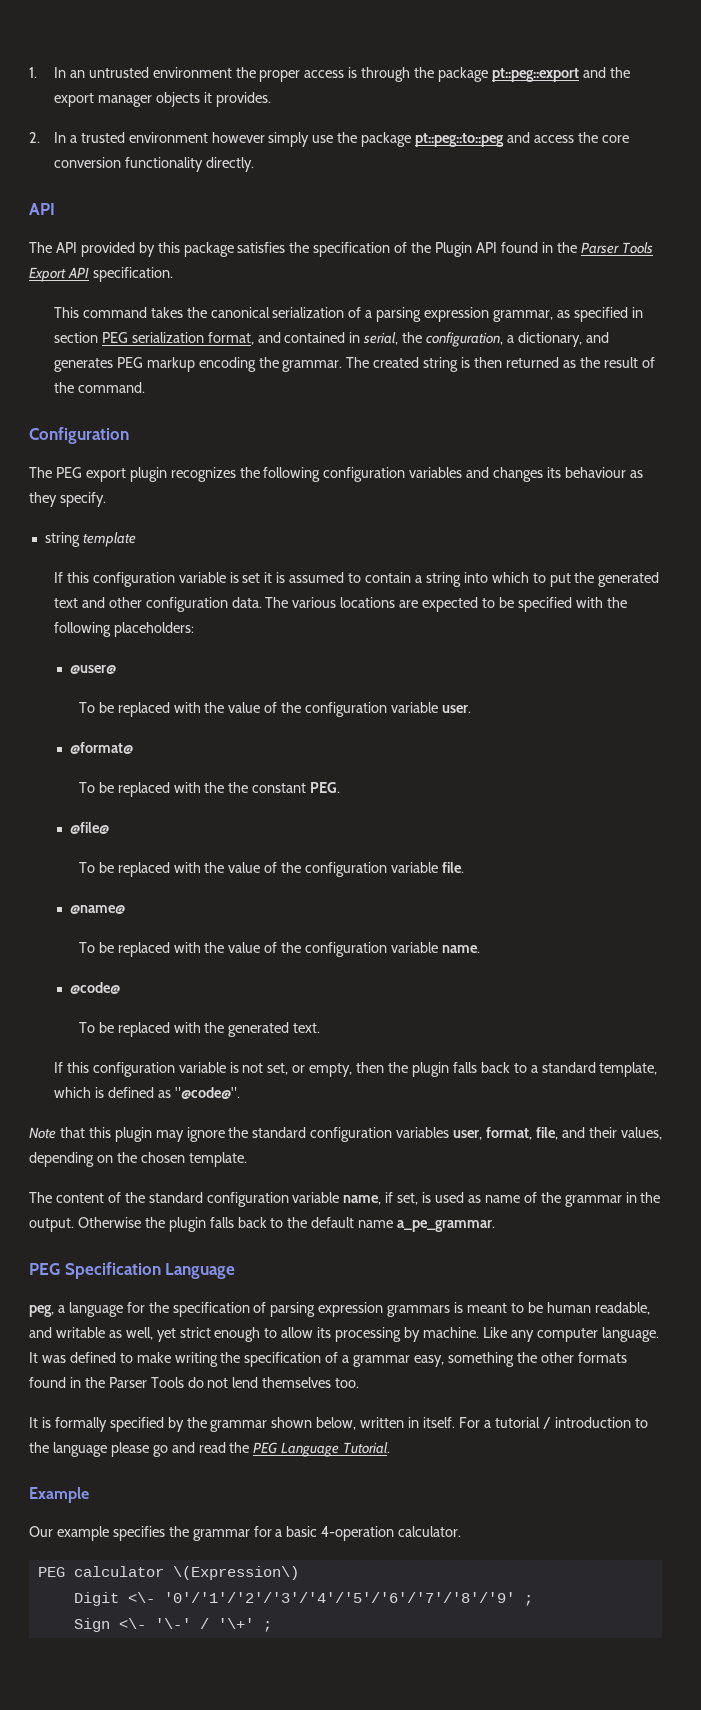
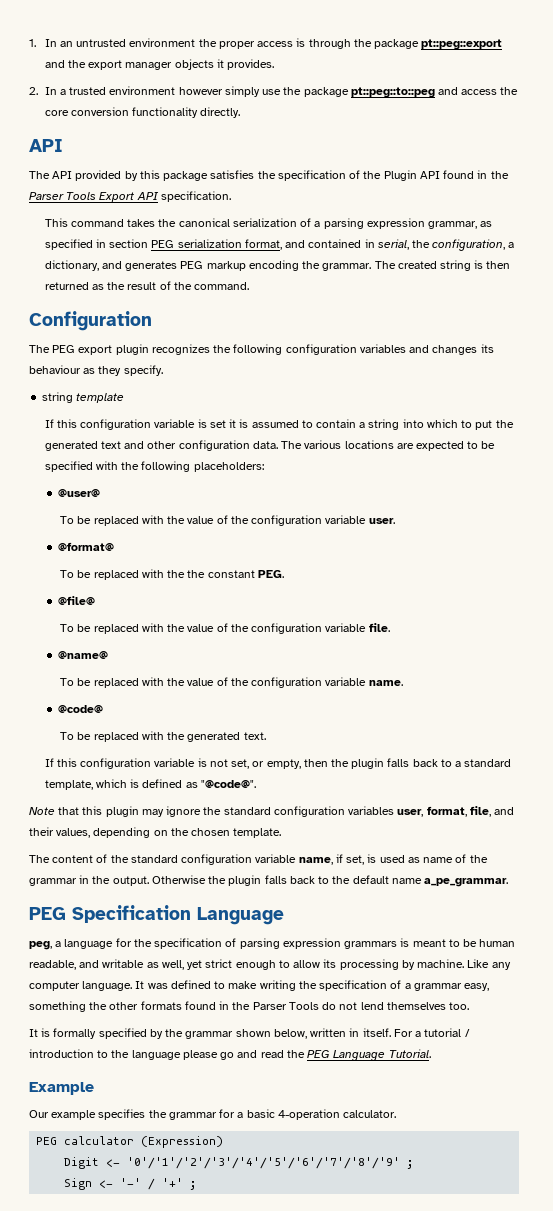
[172,1566,299,1580] \(Expression\) -> [141,1136,224,1148] (Expression)
[127,1592,155,1603] <\- -> [106,1159,121,1167] <-
[118,1618,254,1629] <\- '\-' / '\+' -> [99,1178,184,1190] <- '-' / '+'

